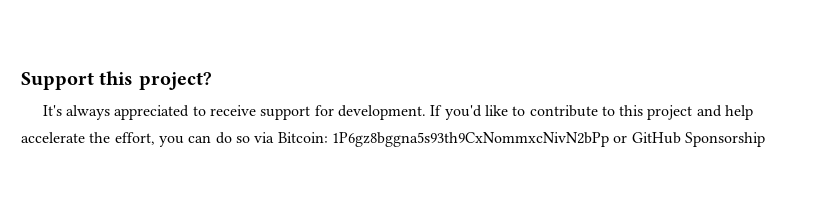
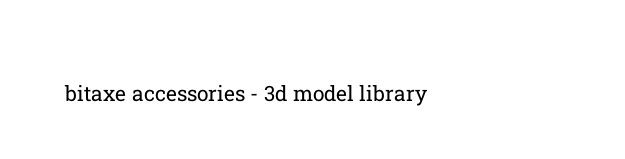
[21,71,212,90] [42,105,754,120] [21,132,765,147] Support this project? // It's always appreciated to receive support for development. If you'd like to contribute to this project and help accelerate the effort, you can do so via Bitcoin: 1P6gz8bggna5s93th9CxNommxcNivN2bPp or GitHub Sponsorship -> [64,85,429,106] bitaxe accessories - 3d model library

